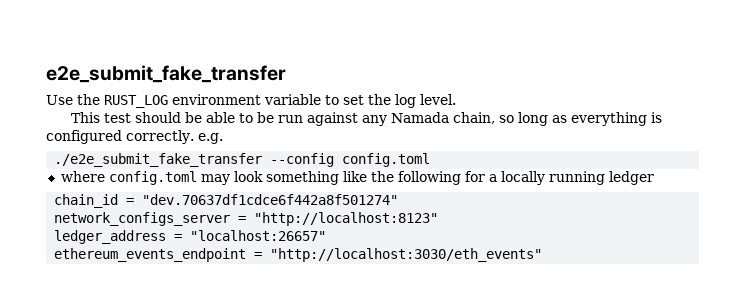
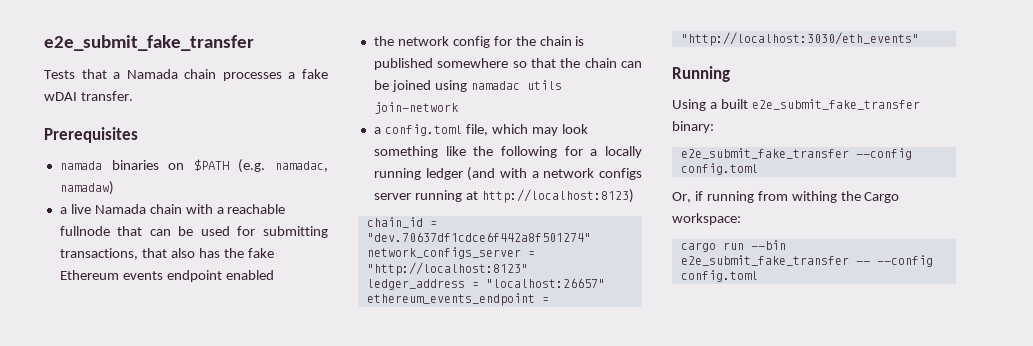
[46,94,456,108] [71,112,663,126] [46,130,223,144] [54,153,431,167] [60,171,197,185] Use the RUST_LOG environment variable to set the log level. // This test should be able to be run against any Namada chain, so long as everything is configured correctly. e.g. // ./e2e_submit_fake_transfer --config config.toml // where config.toml -> [44,69,329,81] [44,91,133,101] [44,127,138,143] [59,159,329,173] [59,181,114,195] [59,204,286,214] [59,226,328,238] [59,248,274,260] [59,270,274,282] [373,36,585,48] [373,58,642,70] [373,80,562,92] [373,102,458,114] [373,124,528,136] Tests that a Namada chain processes a fake wDAI transfer. // Prerequisites // namada binaries on $PATH (e.g. namadac, namadaw) // a live Namada chain with a reachable fullnode that can be used for submitting transactions, that also has the fake Ethereum events endpoint enabled // the network config for the chain is published somewhere so that the chain can be joined using namadac utils join-network // a config.toml file, which
(654, 178) none -> [467,167,642,181] [373,189,634,203] (and with a network configs server running at http://localhost:8123)
(543, 255) none -> [672,66,730,82] [672,99,920,111] [672,121,714,133] [680,148,912,160] [680,163,758,175] [672,191,900,203] [672,213,741,225] [680,240,786,252] [680,255,933,267] [680,270,758,282] // Running // Using a built e2e_submit_fake_transfer binary: // e2e_submit_fake_transfer --config config.toml // Or, if running from withing the Cargo workspace: // cargo run --bin e2e_submit_fake_transfer -- --config config.toml

